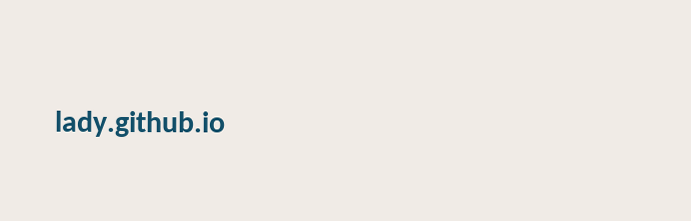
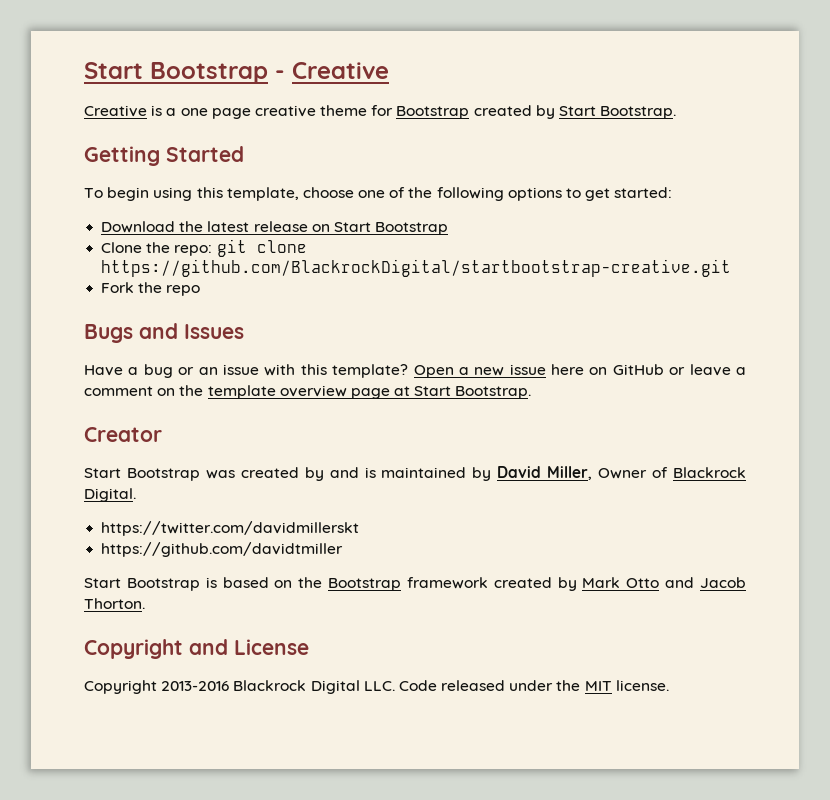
[54,110,225,138] lady.github.io -> [84,62,389,84] [84,105,677,119] [84,146,244,166] [84,187,673,201] [101,221,449,235] [101,239,307,257] [101,259,732,277] [101,282,201,296] [84,323,244,343] [84,364,747,378] [84,385,532,399] [84,427,162,442] [84,466,746,481] [84,488,136,502] [101,521,360,536] [101,542,344,557] [84,577,746,591] [84,598,145,609] [84,639,309,659] [84,680,669,694] Start Bootstrap - Creative // Creative is a one page creative theme for Bootstrap created by Start Bootstrap. // Getting Started // To begin using this template, choose one of the following options to get started: // Download the latest release on Start Bootstrap // Clone the repo: git clone https://github.com/BlackrockDigital/startbootstrap-creative.git // Fork the repo // Bugs and Issues // Have a bug or an issue with this template? Open a new issue here on GitHub or leave a comment on the template overview page at Start Bootstrap. // Creator // Start Bootstrap was created by and is maintained by David Miller, Owner of Blackrock Digital. // https://twitter.com/davidmillerskt // https://github.com/davidtmiller // Start Bootstrap is based on the Bootstrap framework created by Mark Otto and Jacob Thorton. // Copyright and License // Copyright 2013-2016 Blackrock Digital LLC. Code released under the MIT license.

